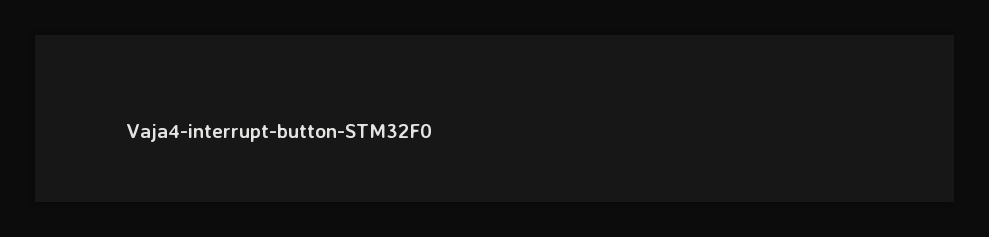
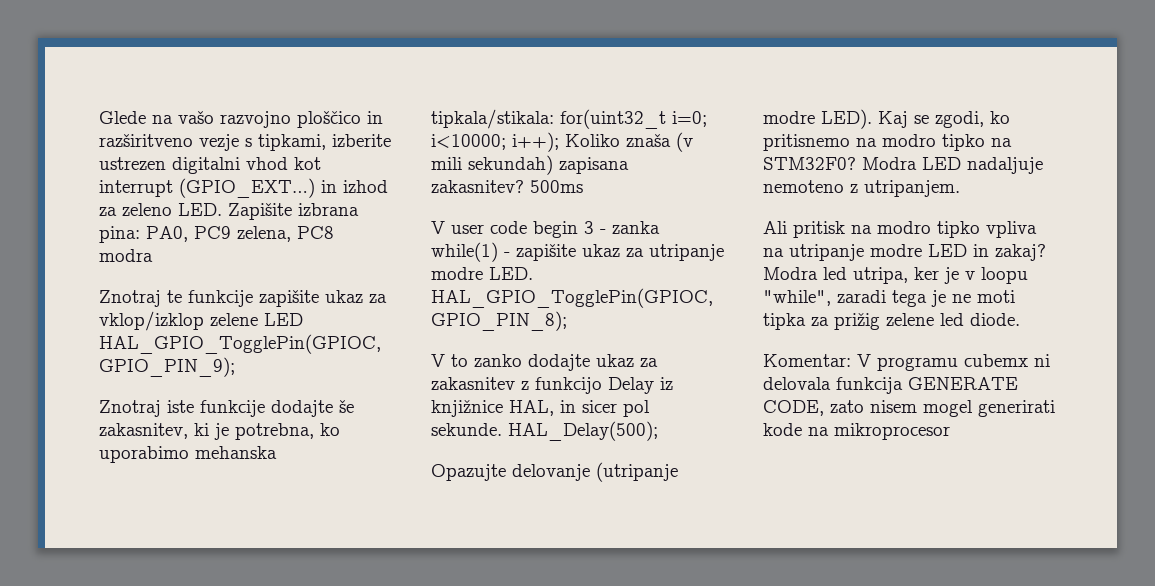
[126,124,432,142] Vaja4-interrupt-button-STM32F0 -> [99,111,383,128] [99,134,391,151] [99,157,321,174] [99,178,388,198] [99,203,359,220] [99,226,334,243] [99,249,153,262] [99,290,387,307] [99,311,303,331] [99,334,381,354] [99,357,235,377] [99,400,354,417] [99,423,340,440] [99,446,277,463] [431,109,707,129] [431,132,693,152] [431,155,629,175] [431,180,583,193] [431,221,660,238] [431,242,724,262] [431,267,533,280] [431,288,713,308] [431,311,567,331] [431,354,658,371] [431,377,673,394] [431,400,650,417] [431,421,658,441] [431,462,678,482] [763,109,1010,129] [763,134,1012,151] [763,157,1043,174] [763,180,960,197] [763,221,1037,238] [763,244,1046,261] [763,267,1028,284] [763,290,1015,307] [763,313,1020,330] [763,354,1050,371] [763,377,1018,394] [763,400,1055,417] [763,423,950,440] Glede na vašo razvojno ploščico in razširitveno vezje s tipkami, izberite ustrezen digitalni vhod kot interrupt (GPIO_EXT…) in izhod za zeleno LED. Zapišite izbrana pina: PA0, PC9 zelena, PC8 modra // Znotraj te funkcije zapišite ukaz za vklop/izklop zelene LED HAL_GPIO_TogglePin(GPIOC, GPIO_PIN_9); // Znotraj iste funkcije dodajte še zakasnitev, ki je potrebna, ko uporabimo mehanska tipkala/stikala: for(uint32_t i=0; i<10000; i++); Koliko znaša (v mili sekundah) zapisana zakasnitev? 500ms // V user code begin 3 - zanka while(1) - zapišite ukaz za utripanje modre LED. HAL_GPIO_TogglePin(GPIOC, GPIO_PIN_8); // V to zanko dodajte ukaz za zakasnitev z funkcijo Delay iz knjižnice HAL, in sicer pol sekunde. HAL_Delay(500); // Opazujte delovanje (utripanje modre LED). Kaj se zgodi, ko pritisnemo na modro tipko na STM32F0? Modra LED nadaljuje nemoteno z utripanjem. // Ali pritisk na modro tipko vpliva na utripanje modre LED in zakaj? Modra led utripa, ker je v loopu "while", zaradi tega je ne moti tipka za prižig zelene led diode. // Komentar: V programu cubemx ni delovala funkcija GENERATE CODE, zato nisem mogel generirati kode na mikroprocesor

